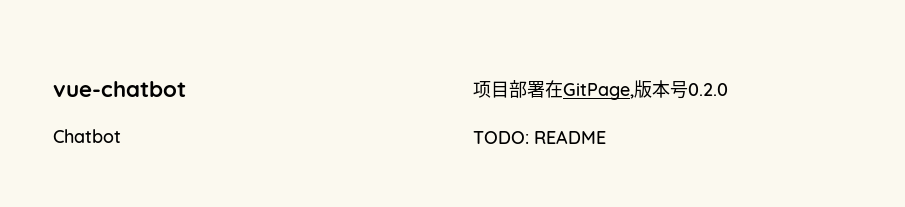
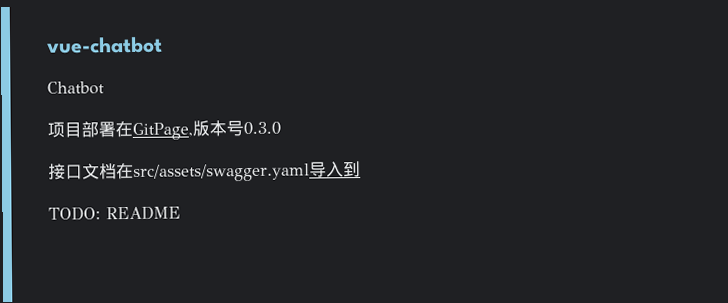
[688,83,728,96] 0.2.0 -> [243,121,281,136] [48,161,361,182] 0.3.0 // 接口文档在src/assets/swagger.yaml导入到

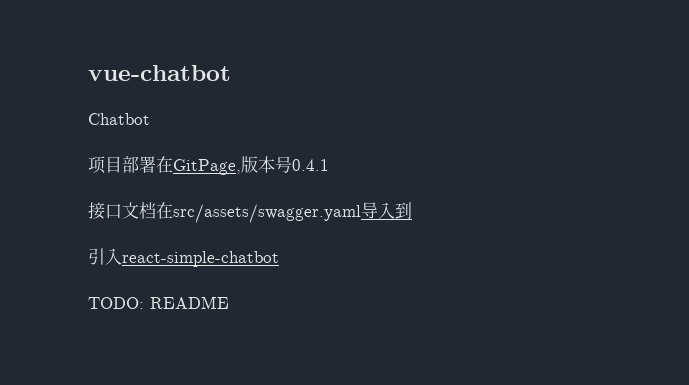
[243,121,281,136] 0.3.0 -> [292,159,329,171] 0.4.1
(361, 169) none -> [88,248,279,267] // 引入react-simple-chatbot

